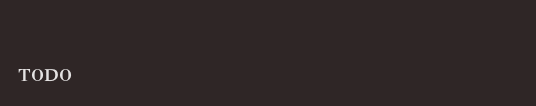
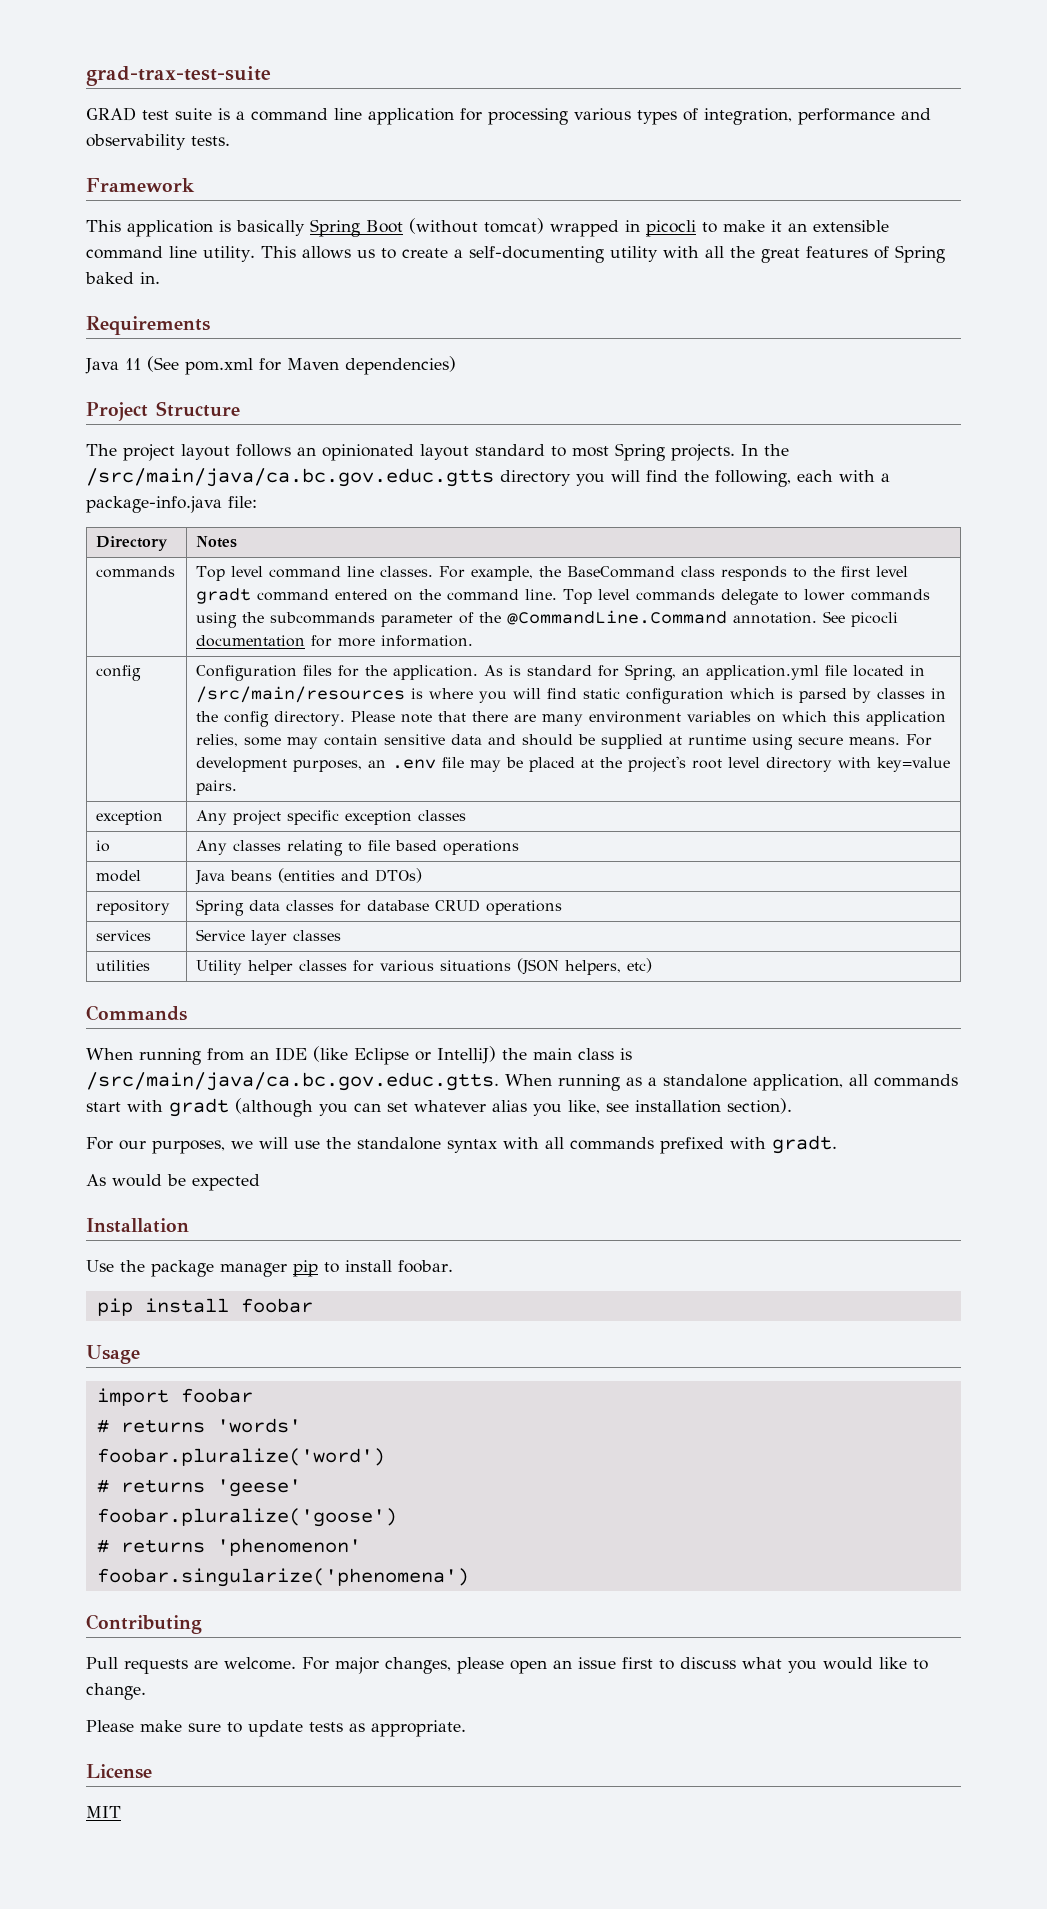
[18,69,72,82] TODO -> [86,66,271,86] [86,107,931,125] [86,134,230,150] [86,178,195,192] [86,218,889,237] [86,245,945,263] [85,272,160,284] [86,316,210,335] [85,356,456,375] [86,401,240,421] [86,443,789,461] [86,468,890,487] [86,496,257,513] [96,536,169,551] [196,536,238,548] [96,566,176,578] [196,566,909,581] [196,588,931,605] [196,610,899,628] [196,635,474,647] [96,665,142,681] [196,664,926,681] [196,686,947,704] [196,711,947,727] [196,734,933,750] [196,756,951,772] [196,780,238,795] [96,810,164,825] [196,810,467,825] [96,840,111,852] [196,840,520,856] [96,870,142,882] [195,868,423,885] [96,900,171,915] [196,899,563,916] [96,930,152,941] [196,929,342,945] [96,960,151,971] [196,958,653,975] [86,1005,187,1021] [86,1046,632,1065] [86,1072,958,1091] [86,1098,792,1117] [86,1135,837,1154] [86,1174,260,1191] [86,1218,189,1233] [86,1260,453,1277] [96,1298,313,1316] [86,1345,140,1364] [96,1388,253,1406] [96,1418,301,1433] [96,1448,385,1466] [96,1479,301,1497] [96,1508,397,1527] [96,1538,361,1556] [96,1568,469,1587] [86,1614,202,1634] [86,1657,928,1674] [86,1683,146,1700] [86,1720,466,1737] [86,1764,152,1779] [86,1806,121,1818] grad-trax-test-suite // GRAD test suite is a command line application for processing various types of integration, performance and observability tests. // Framework // This application is basically Spring Boot (without tomcat) wrapped in picocli to make it an extensible command line utility. This allows us to create a self-documenting utility with all the great features of Spring baked in. // Requirements // Java 11 (See pom.xml for Maven dependencies) // Project Structure // The project layout follows an opinionated layout standard to most Spring projects. In the /src/main/java/ca.bc.gov.educ.gtts directory you will find the following, each with a package-info.java file: // Directory | Notes // commands | Top level command line classes. For example, the BaseCommand class responds to the first level gradt command entered on the command line. Top level commands delegate to lower commands using the subcommands parameter of the @CommandLine.Command annotation. See picocli documentation for more information. // config | Configuration files for the application. As is standard for Spring, an application.yml file located in /src/main/resources is where you will find static configuration which is parsed by classes in the config directory. Please note that there are many environment variables on which this application relies, some may contain sensitive data and should be supplied at runtime using secure means. For development purposes, an .env file may be placed at the project's root level directory with key=value pairs. // exception | Any project specific exception classes // io | Any classes relating to file based operations // model | Java beans (entities and DTOs) // repository | Spring data classes for database CRUD operations // services | Service layer classes // utilities | Utility helper classes for various situations (JSON helpers, etc) // Commands // When running from an IDE (like Eclipse or IntelliJ) the main class is /src/main/java/ca.bc.gov.educ.gtts. When running as a standalone application, all commands start with gradt (although you can set whatever alias you like, see installation section). // For our purposes, we will use the standalone syntax with all commands prefixed with gradt. // As would be expected // Installation // Use the package manager pip to install foobar. // pip install foobar // Usage // import foobar // # returns 'words' // foobar.pluralize('word') // # returns 'geese' // foobar.pluralize('goose') // # returns 'phenomenon' // foobar.singularize('phenomena') // Contributing // Pull requests are welcome. For major changes, please open an issue first to discuss what you would like to change. // Please make sure to update tests as appropriate. // License // MIT

